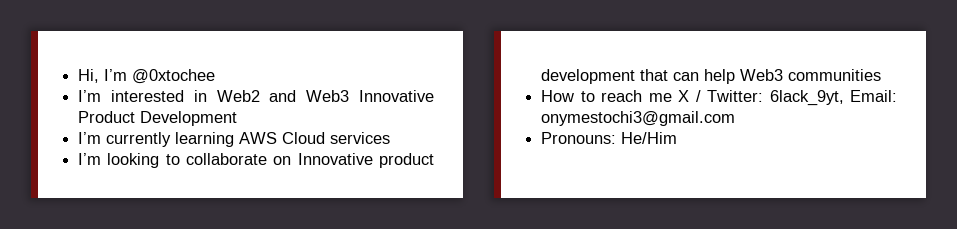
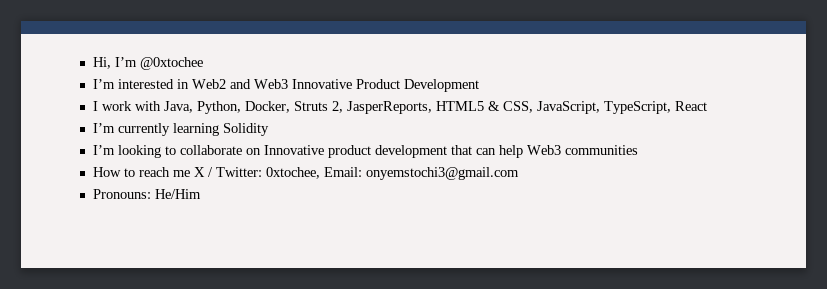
(238, 118) none -> [92,101,707,114] // I work with Java, Python, Docker, Struts 2, JasperReports, HTML5 & CSS, JavaScript, TypeScript, React
[239,132,391,144] AWS Cloud services -> [222,123,269,136] Solidity
[769,90,897,106] [541,111,736,126] 6lack_9yt, Email: onymestochi3@gmail.com -> [265,167,519,180] 0xtochee, Email: onyemstochi3@gmail.com

